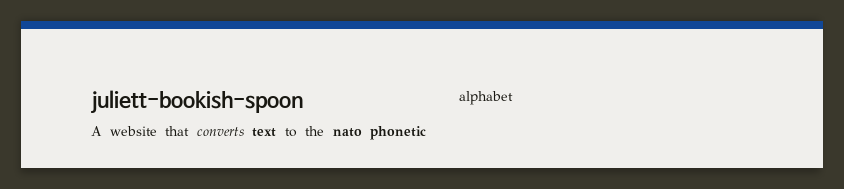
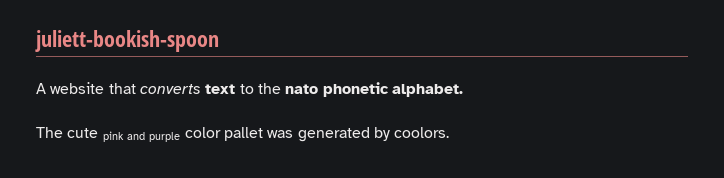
[459,91,513,105] alphabet -> [391,84,463,97] [36,127,450,142] alphabet. // The cute pink and purple color pallet was generated by coolors.

